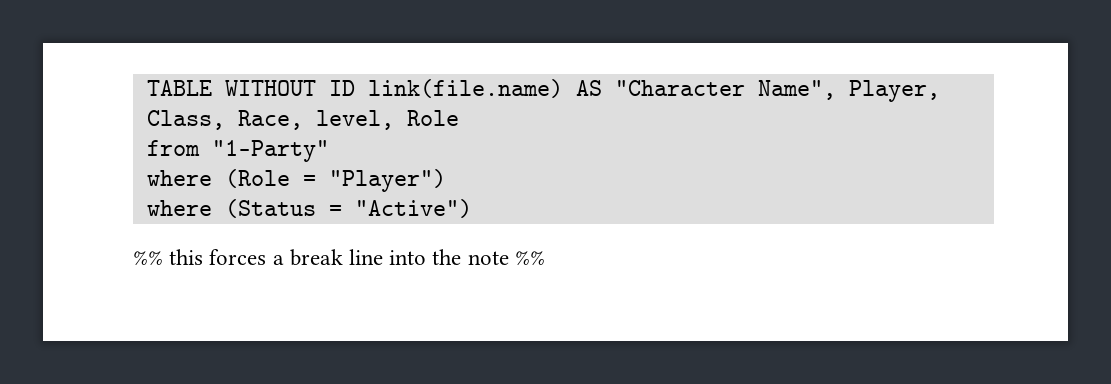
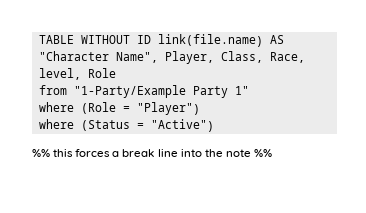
[211,140,329,162] "1-Party" -> [73,85,249,98] "1-Party/Example Party 1"

